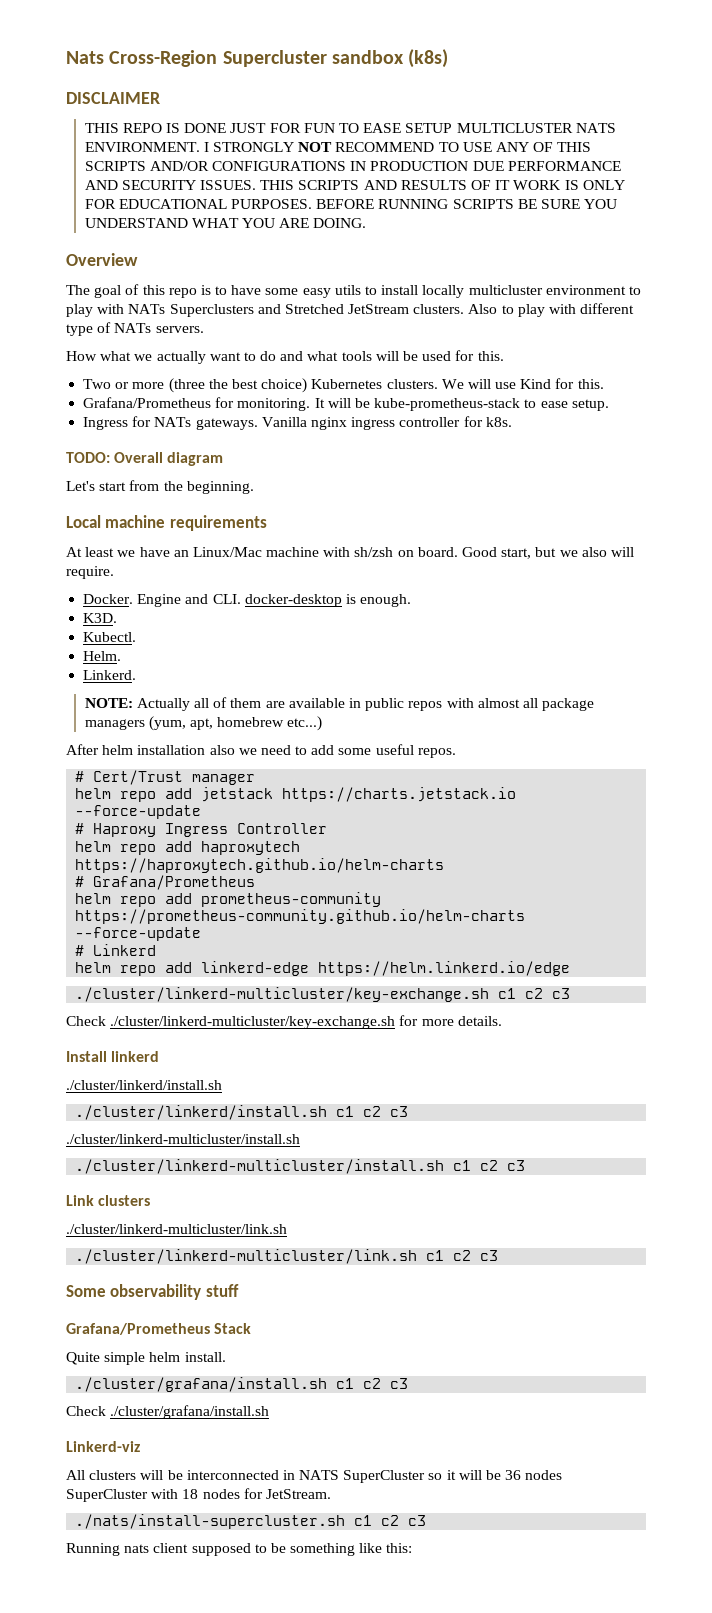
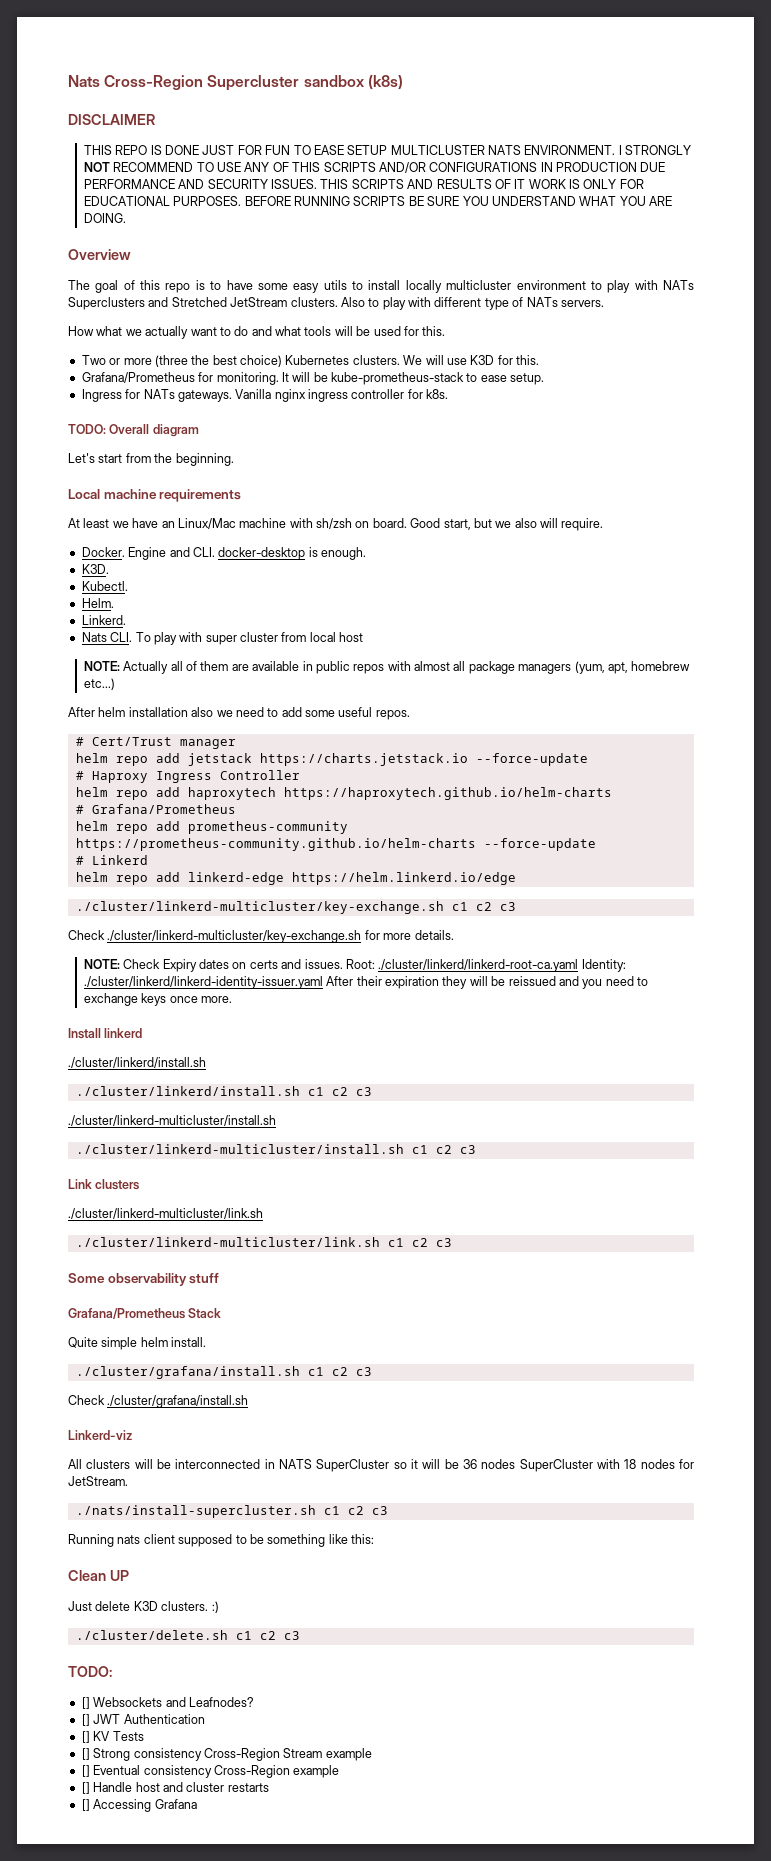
[520,379,552,389] Kind -> [470,355,495,365] K3D
(137, 675) none -> [81,632,364,645] // Nats CLI. To play with super cluster from local host
(502, 1021) none -> [83,959,626,972] [83,976,649,989] [83,993,233,1006] // NOTE: Check Expiry dates on certs and issues. Root: ./cluster/linkerd/linkerd-root-ca.yaml Identity: ./cluster/linkerd/linkerd-identity-issuer.yaml After their expiration they will be reissued and you need to exchange keys once more.
(413, 1548) none -> [68,1570,129,1581] [68,1601,219,1613] [75,1630,300,1640] [68,1666,112,1677] [81,1697,254,1709] [81,1714,205,1726] [81,1731,144,1743] [81,1748,372,1761] [81,1765,340,1778] [81,1782,269,1794] [81,1799,197,1812] // Clean UP // Just delete K3D clusters. :) // ./cluster/delete.sh c1 c2 c3 // TODO: // [] Websockets and Leafnodes? // [] JWT Authentication // [] KV Tests // [] Strong consistency Cross-Region Stream example // [] Eventual consistency Cross-Region example // [] Handle host and cluster restarts // [] Accessing Grafana

